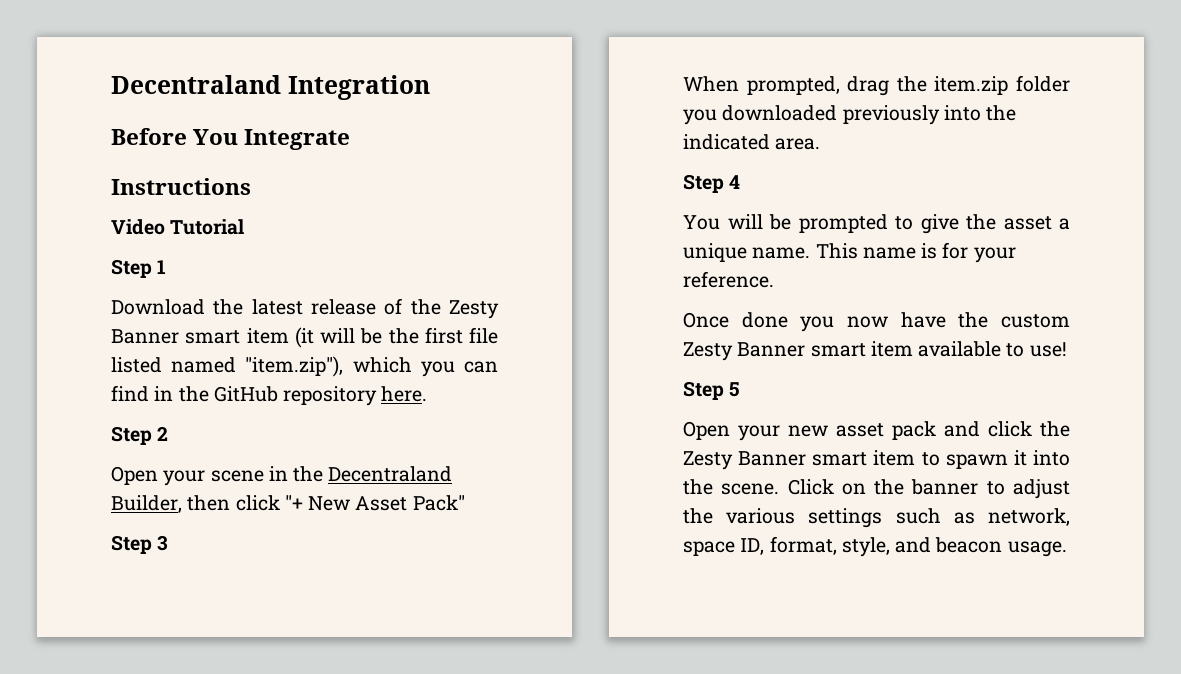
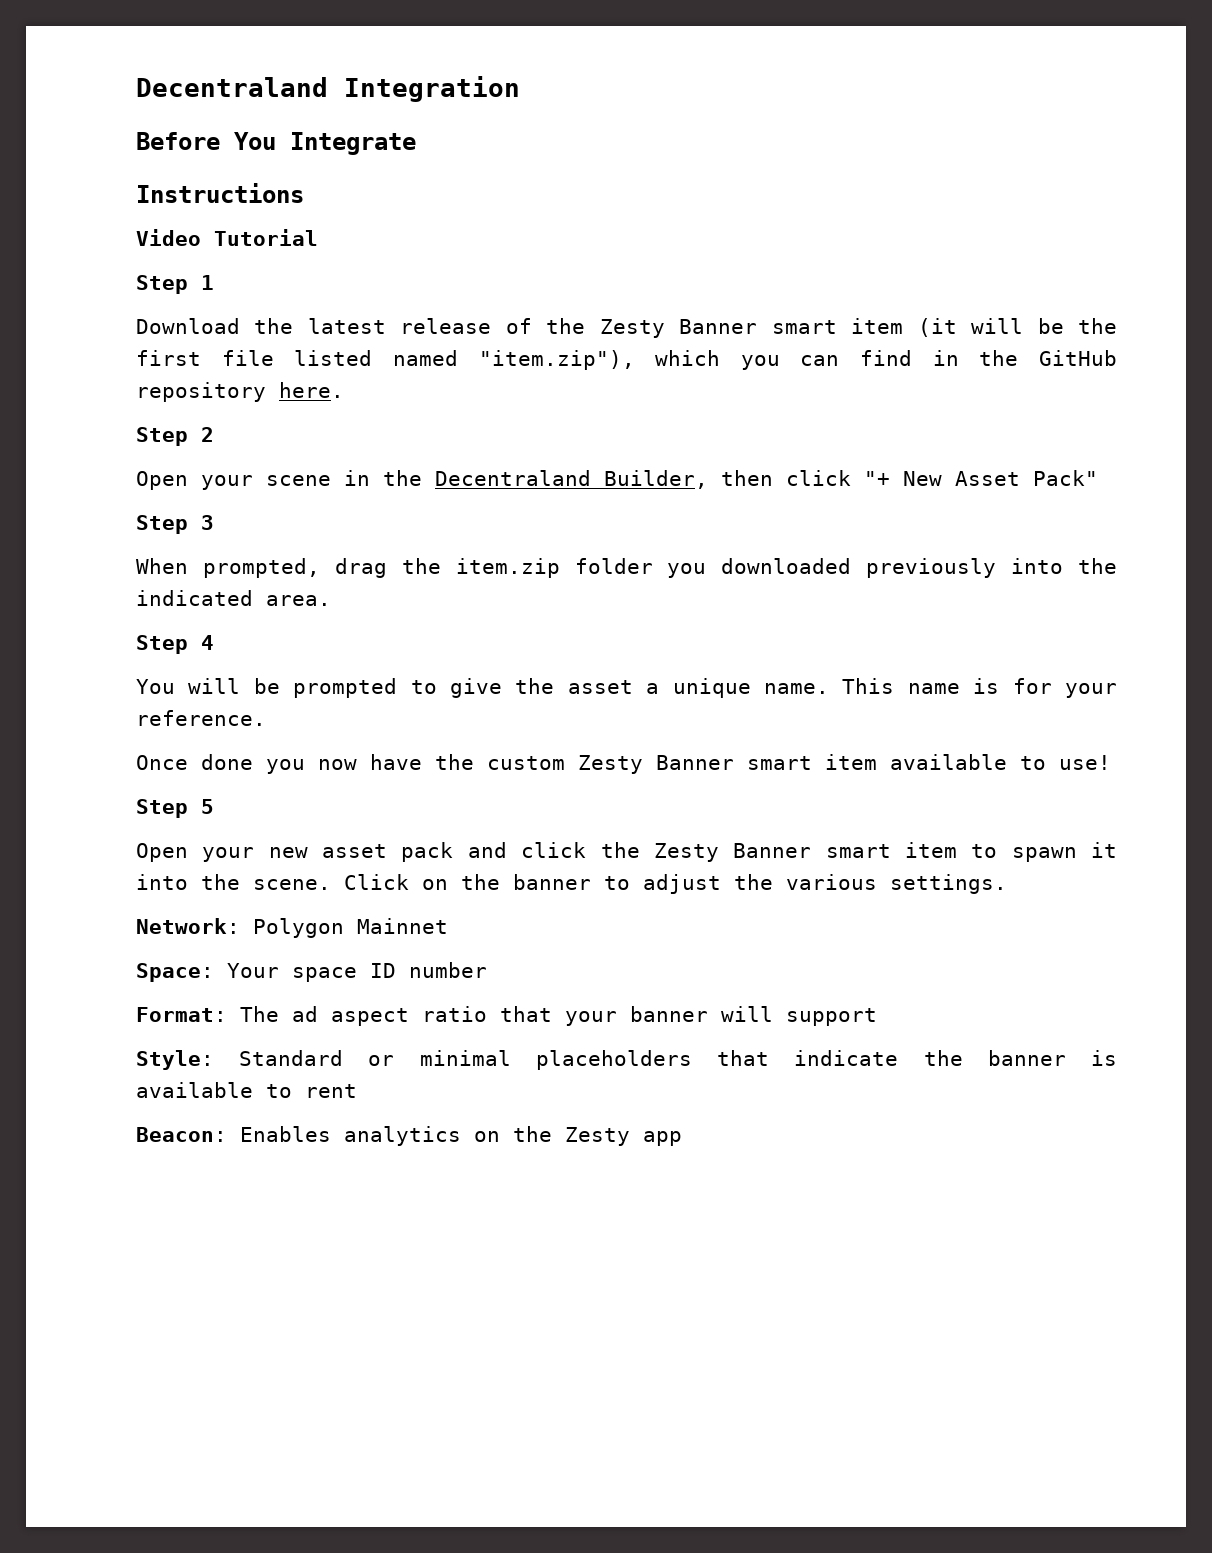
[808,508,1070,528] [683,536,1067,557] settings such as network, space ID, format, style, and beacon usage. -> [890,874,1007,894] [136,918,448,938] [136,962,487,982] [136,1006,877,1026] [136,1050,1117,1070] [136,1082,357,1098] [136,1126,682,1146] settings. // Network: Polygon Mainnet // Space: Your space ID number // Format: The ad aspect ratio that your banner will support // Style: Standard or minimal placeholders that indicate the banner is available to rent // Beacon: Enables analytics on the Zesty app

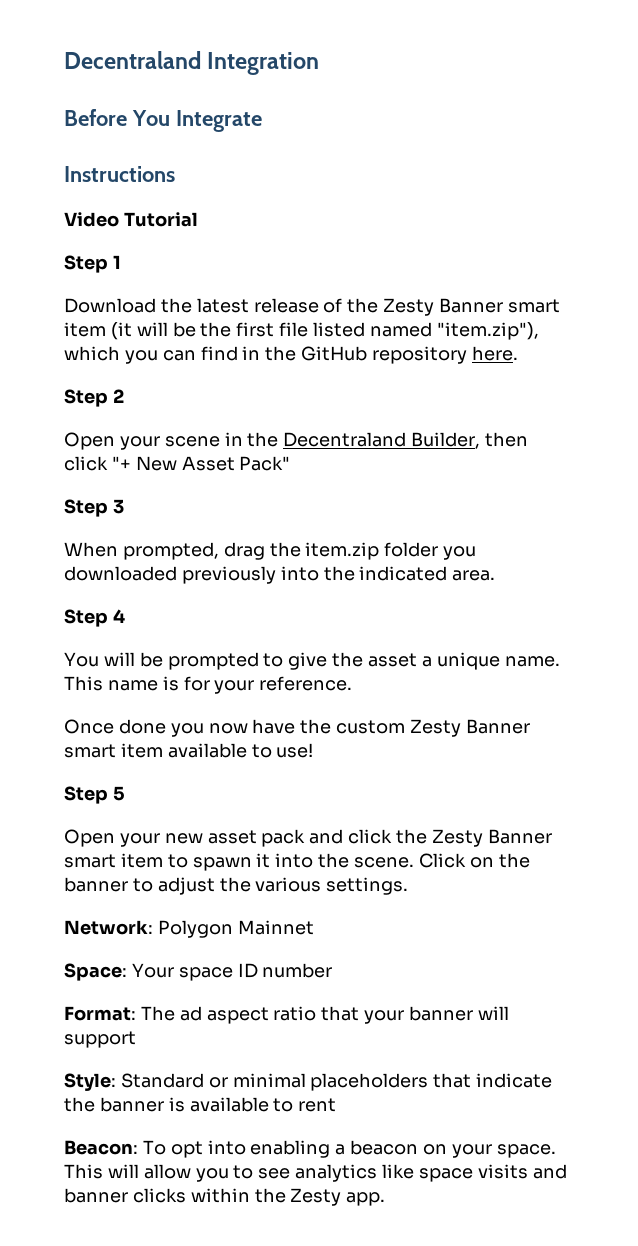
[240,1126,682,1146] Enables analytics on the Zesty app -> [142,1140,556,1158] [64,1164,567,1182] [64,1188,386,1206] To opt into enabling a beacon on your space. This will allow you to see analytics like space visits and banner clicks within the Zesty app.

